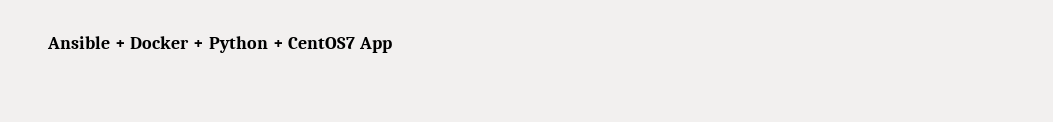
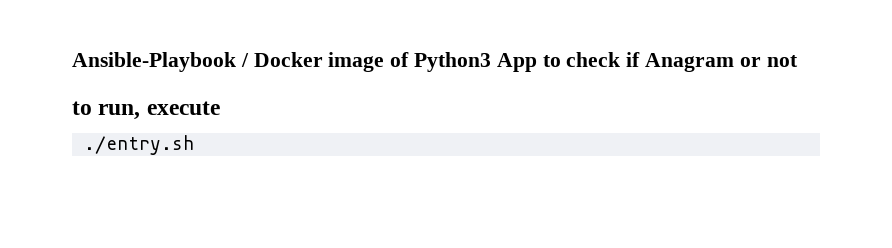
[47,36,393,53] Ansible + Docker + Python + CentOS7 App -> [72,52,798,72] [72,101,220,120] [84,135,194,155] Ansible-Playbook / Docker image of Python3 App to check if Anagram or not // to run, execute // ./entry.sh

